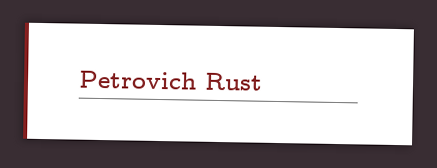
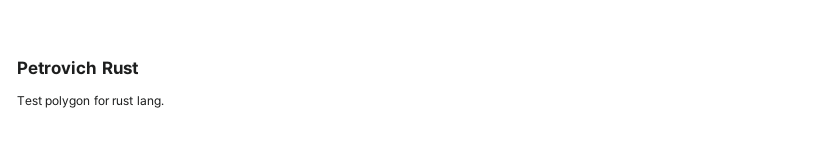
(263, 81) none -> [17,95,164,108] // Test polygon for rust lang.

